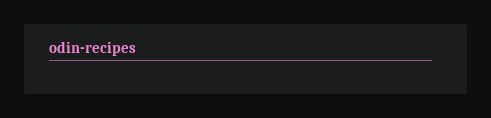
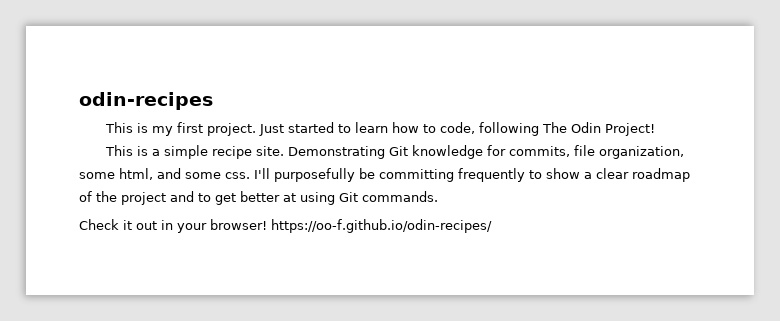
(136, 48) none -> [104,122,655,136] [104,145,684,159] [79,168,690,182] [79,191,438,205] [79,219,492,233] // This is my first project. Just started to learn how to code, following The Odin Project! // This is a simple recipe site. Demonstrating Git knowledge for commits, file organization, some html, and some css. I'll purposefully be committing frequently to show a clear roadmap of the project and to get better at using Git commands. // Check it out in your browser! https://oo-f.github.io/odin-recipes/

